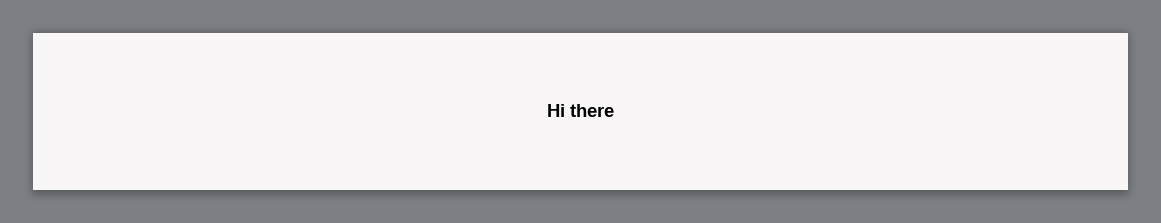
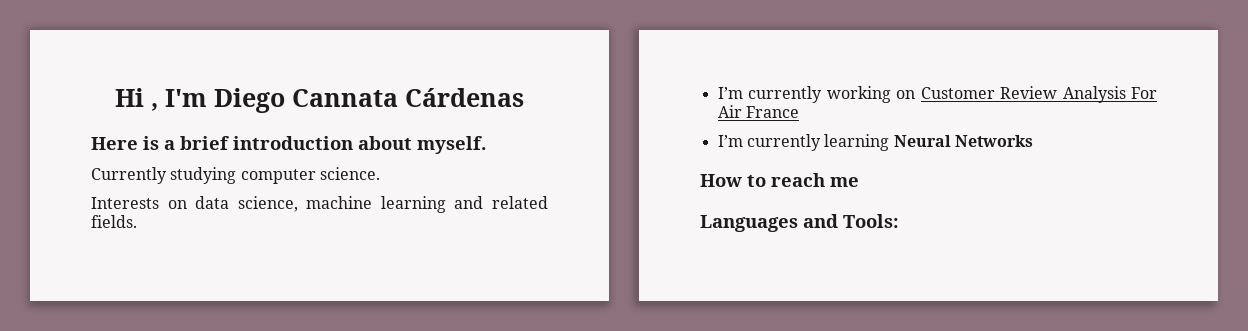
[570,104,614,117] there -> [151,88,524,113] [91,136,486,154] [91,167,380,184] [91,196,548,213] [91,215,137,228] [717,86,1157,103] [717,105,799,118] [717,134,1033,151] [700,173,859,187] [700,214,899,232] , I'm Diego Cannata Cárdenas // Here is a brief introduction about myself. // Currently studying computer science. // Interests on data science, machine learning and related fields. // I’m currently working on Customer Review Analysis For Air France // I’m currently learning Neural Networks // How to reach me // Languages and Tools:

